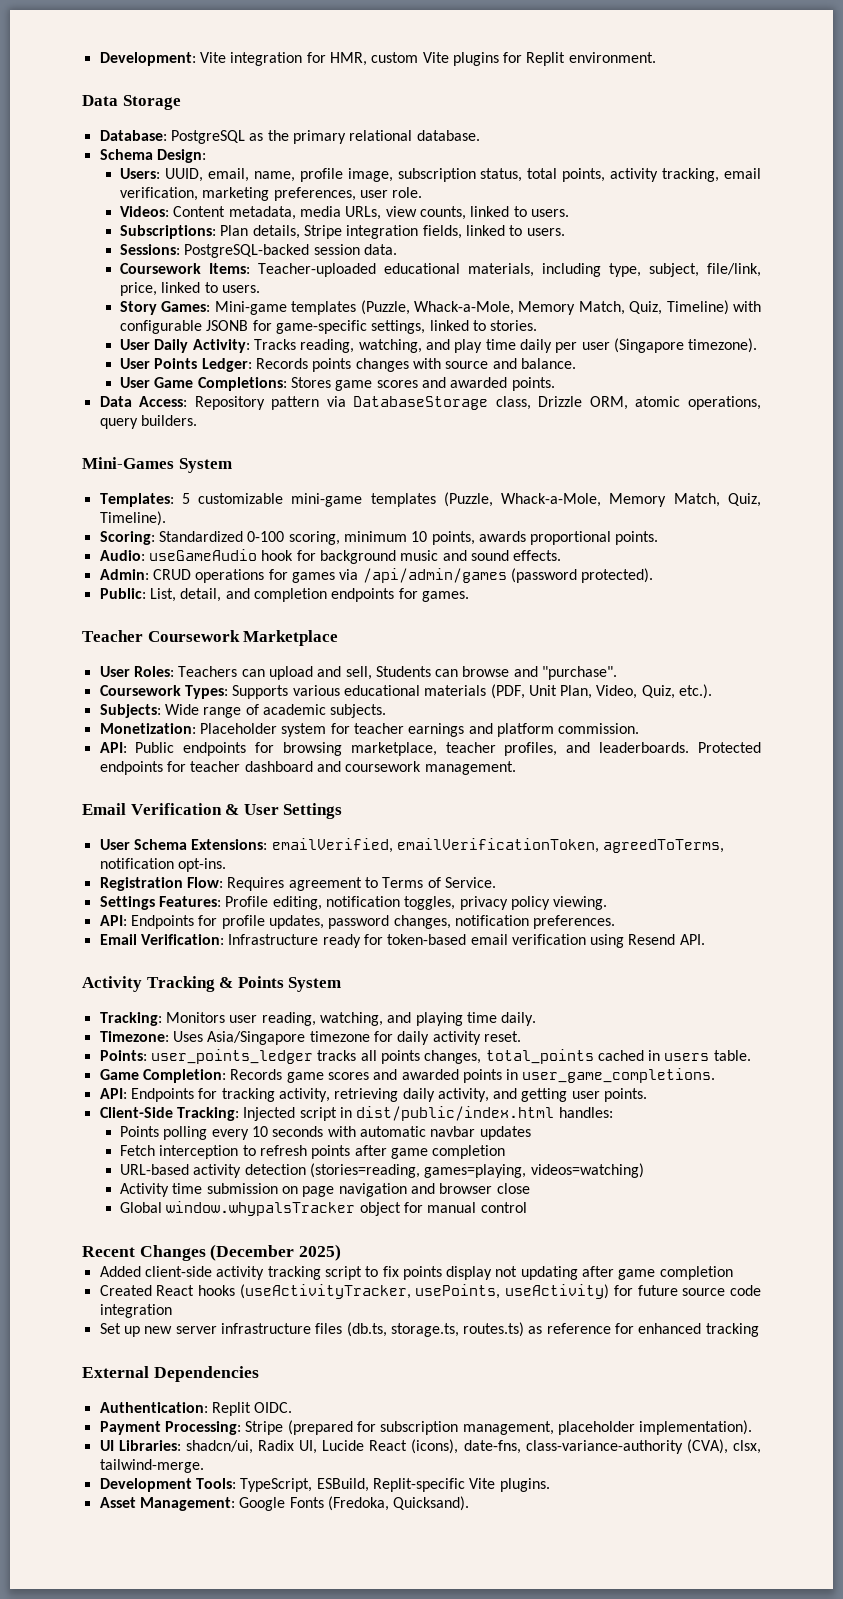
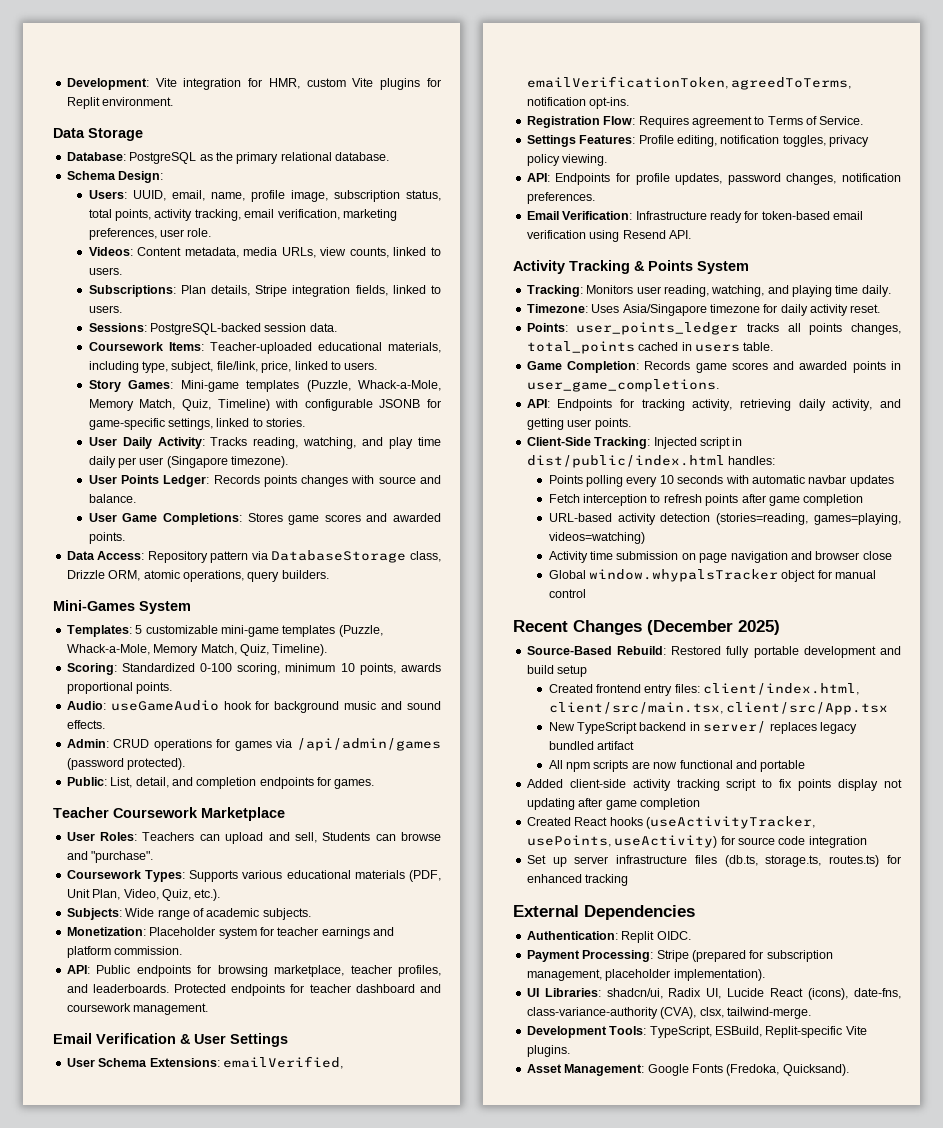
(342, 1252) none -> [526,646,901,658] [526,665,588,677] [548,683,860,696] [548,702,889,715] [548,721,857,734] [548,741,635,750] [548,760,806,772] // Source-Based Rebuild: Restored fully portable development and build setup // Created frontend entry files: client/index.html, client/src/main.tsx, client/src/App.tsx // New TypeScript backend in server/ replaces legacy bundled artifact // All npm scripts are now functional and portable
[637,1285,678,1296] future -> (735, 840) none
[144,1326,173,1334] new -> (567, 862) none
[528,1323,611,1334] as reference -> (880, 861) none

